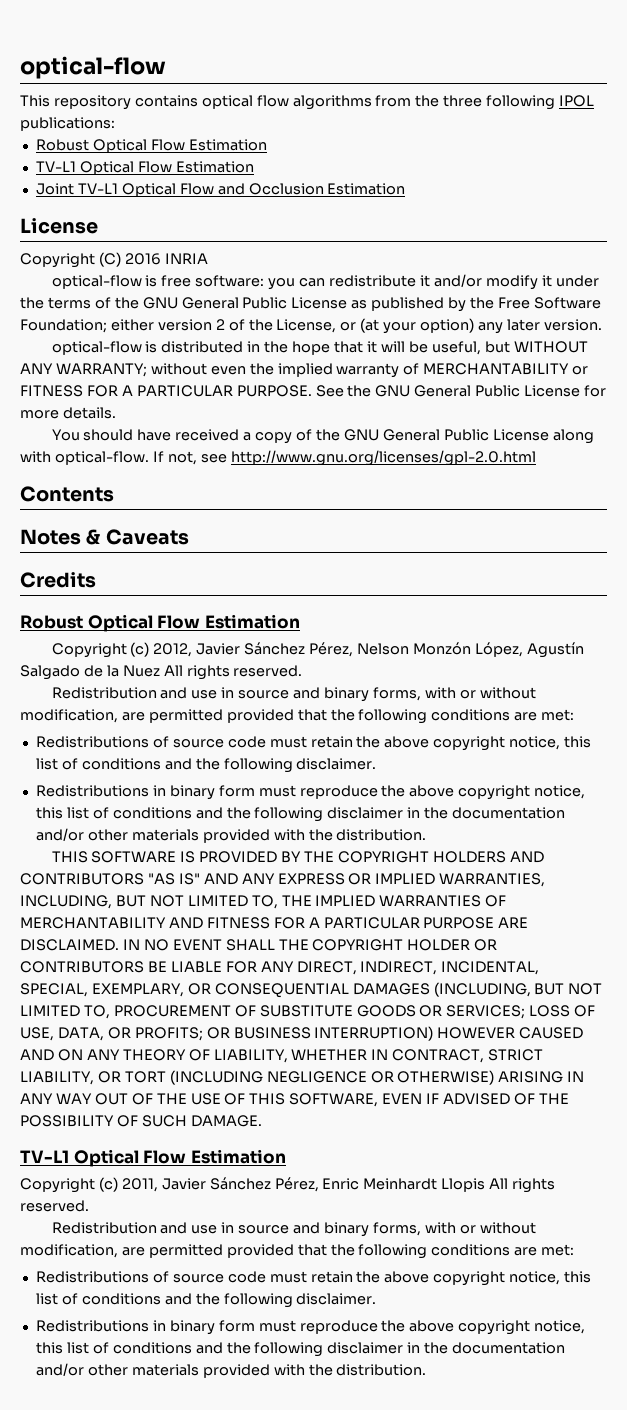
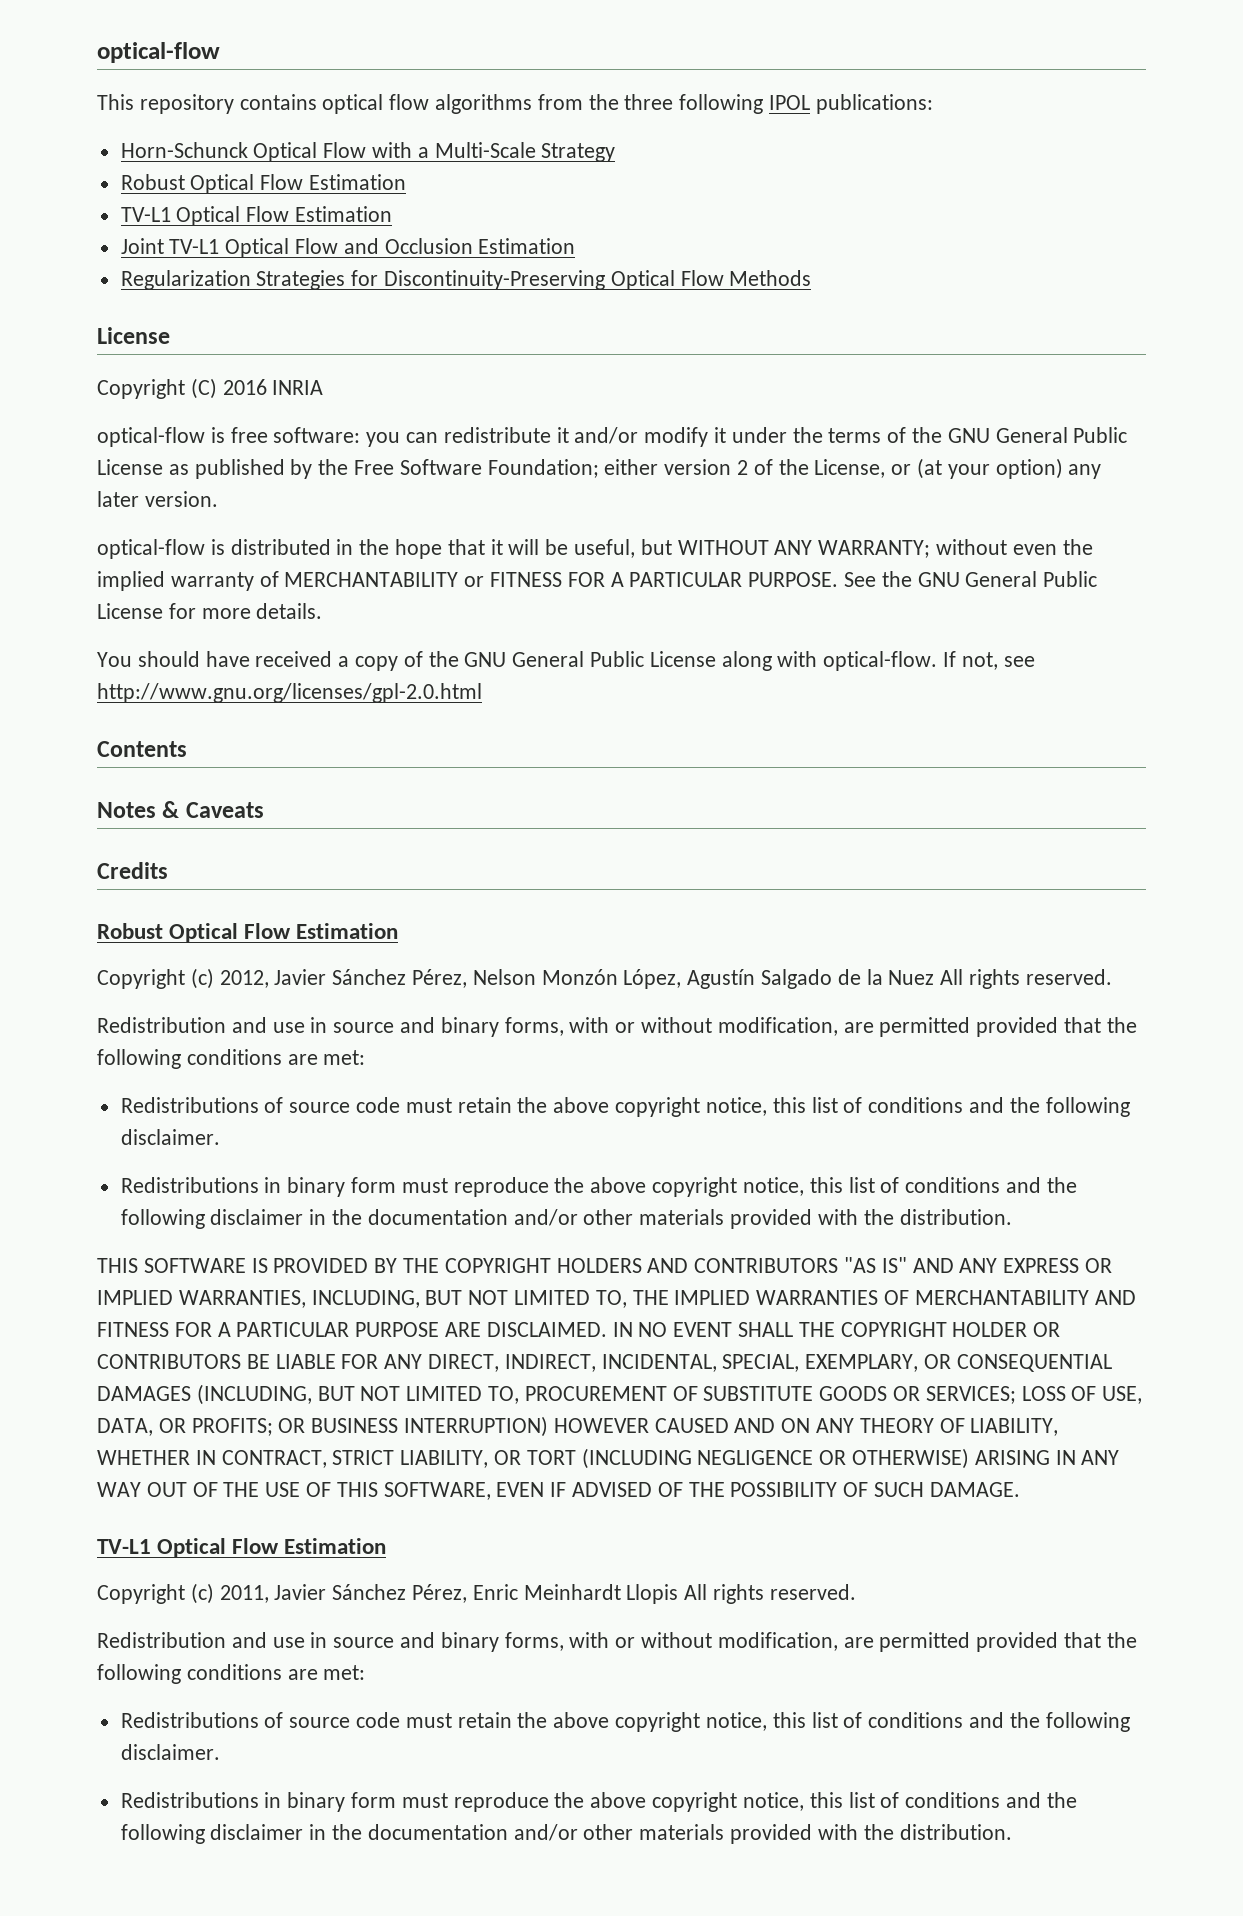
(115, 124) none -> [120,142,616,162] // Horn-Schunck Optical Flow with a Multi-Scale Strategy
(406, 189) none -> [120,270,812,290] // Regularization Strategies for Discontinuity-Preserving Optical Flow Methods

